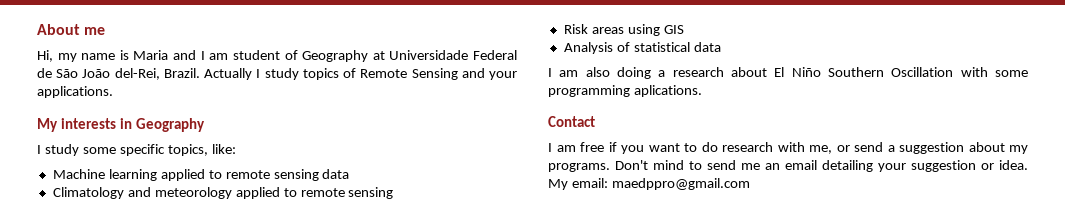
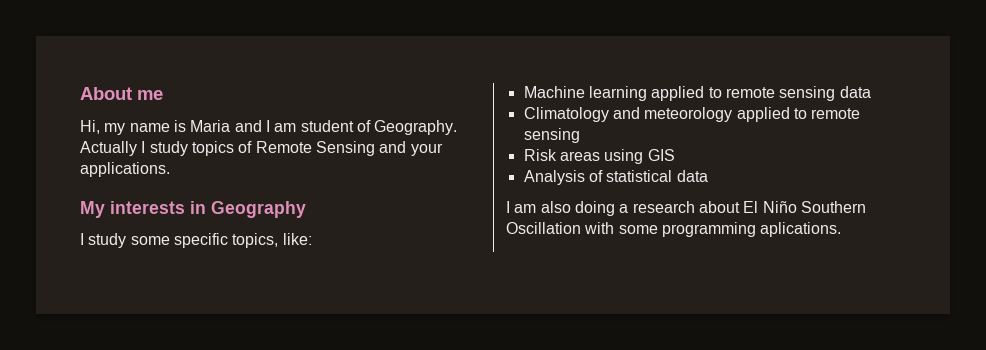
[302,50,518,62] [37,68,200,80] Geography at Universidade Federal de São João del-Rei, Brazil. -> [374,120,458,135] Geography.
[548,116,595,127] [548,142,1028,154] [548,160,1028,172] [548,178,750,190] // Contact // I am free if you want to do research with me, or send a suggestion about my programs. Don't mind to send me an email detailing your suggestion or idea. My email: maedppro@gmail.com -> (842, 229) none

